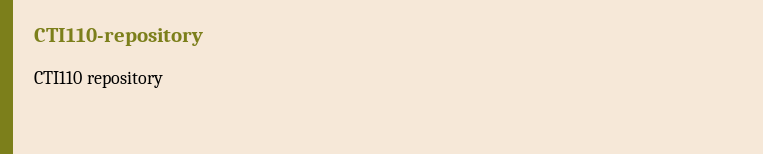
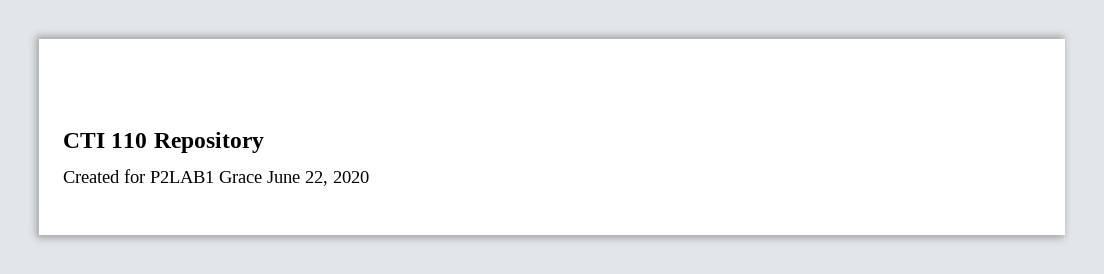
[34,28,203,46] [34,71,163,88] CTI110-repository // CTI110 repository -> [63,132,264,153] [63,169,369,186] CTI 110 Repository // Created for P2LAB1 Grace June 22, 2020

